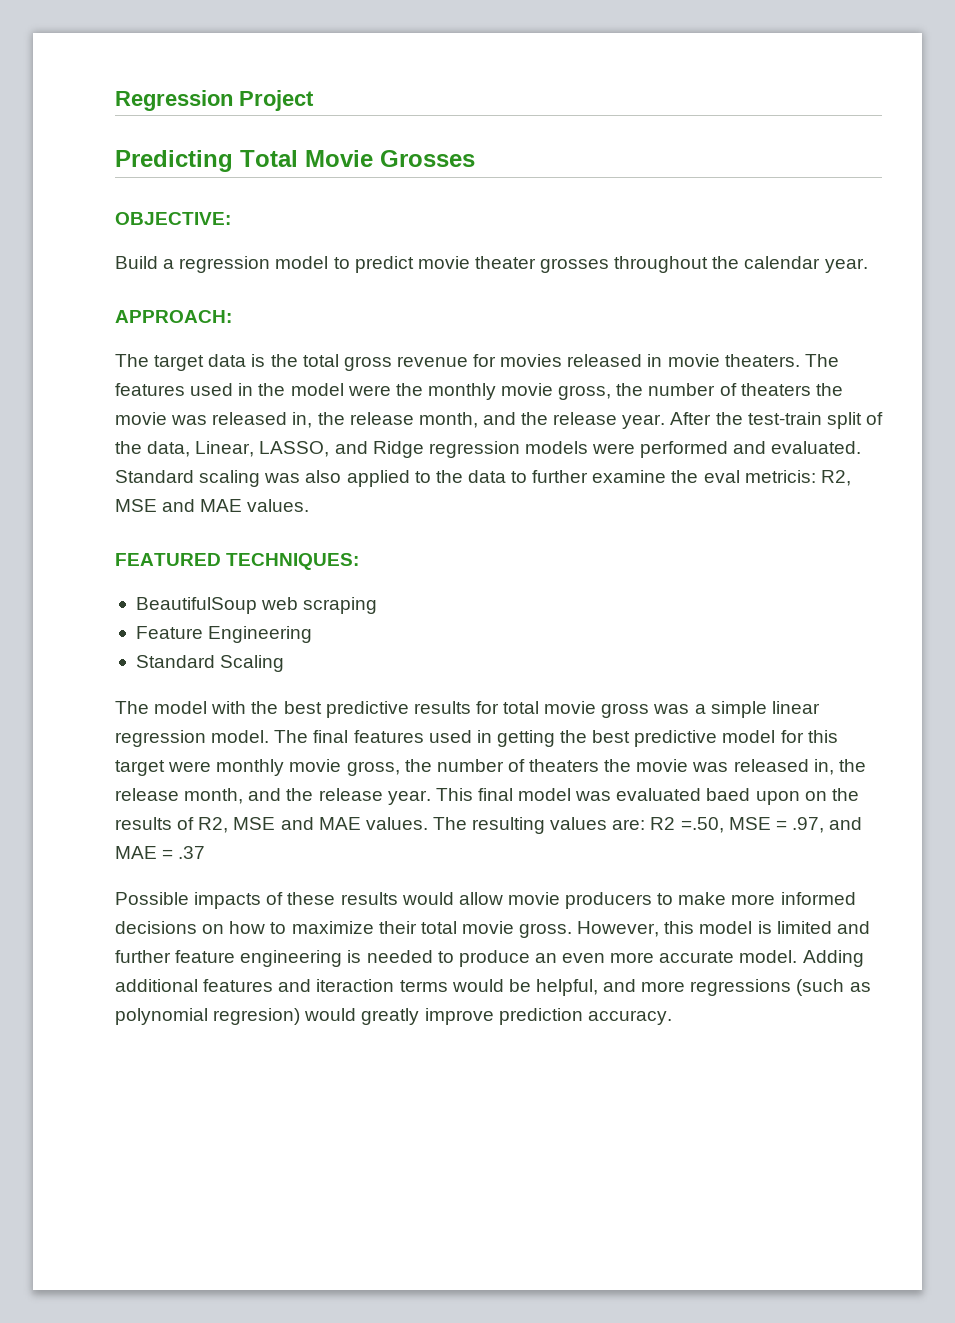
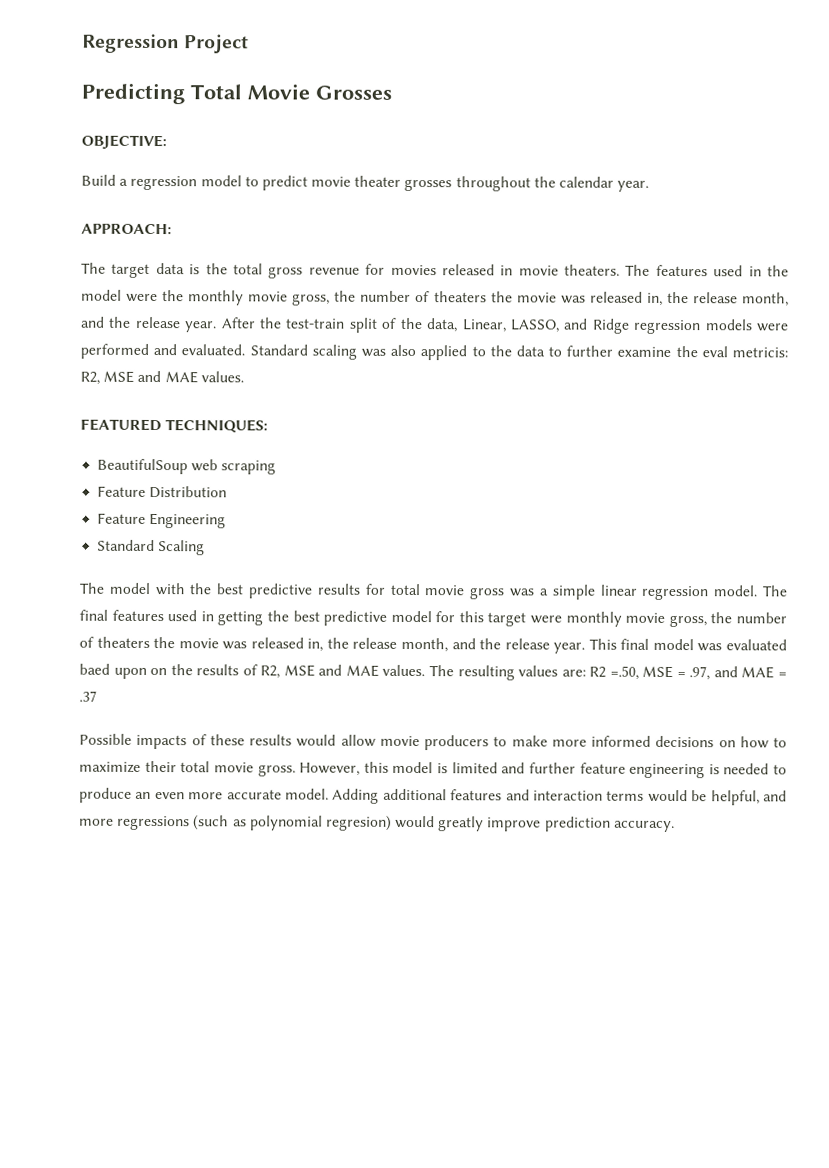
(378, 605) none -> [97,485,228,499] // Feature Distribution
[316,979,395,992] iteraction -> [532,790,603,801] interaction

